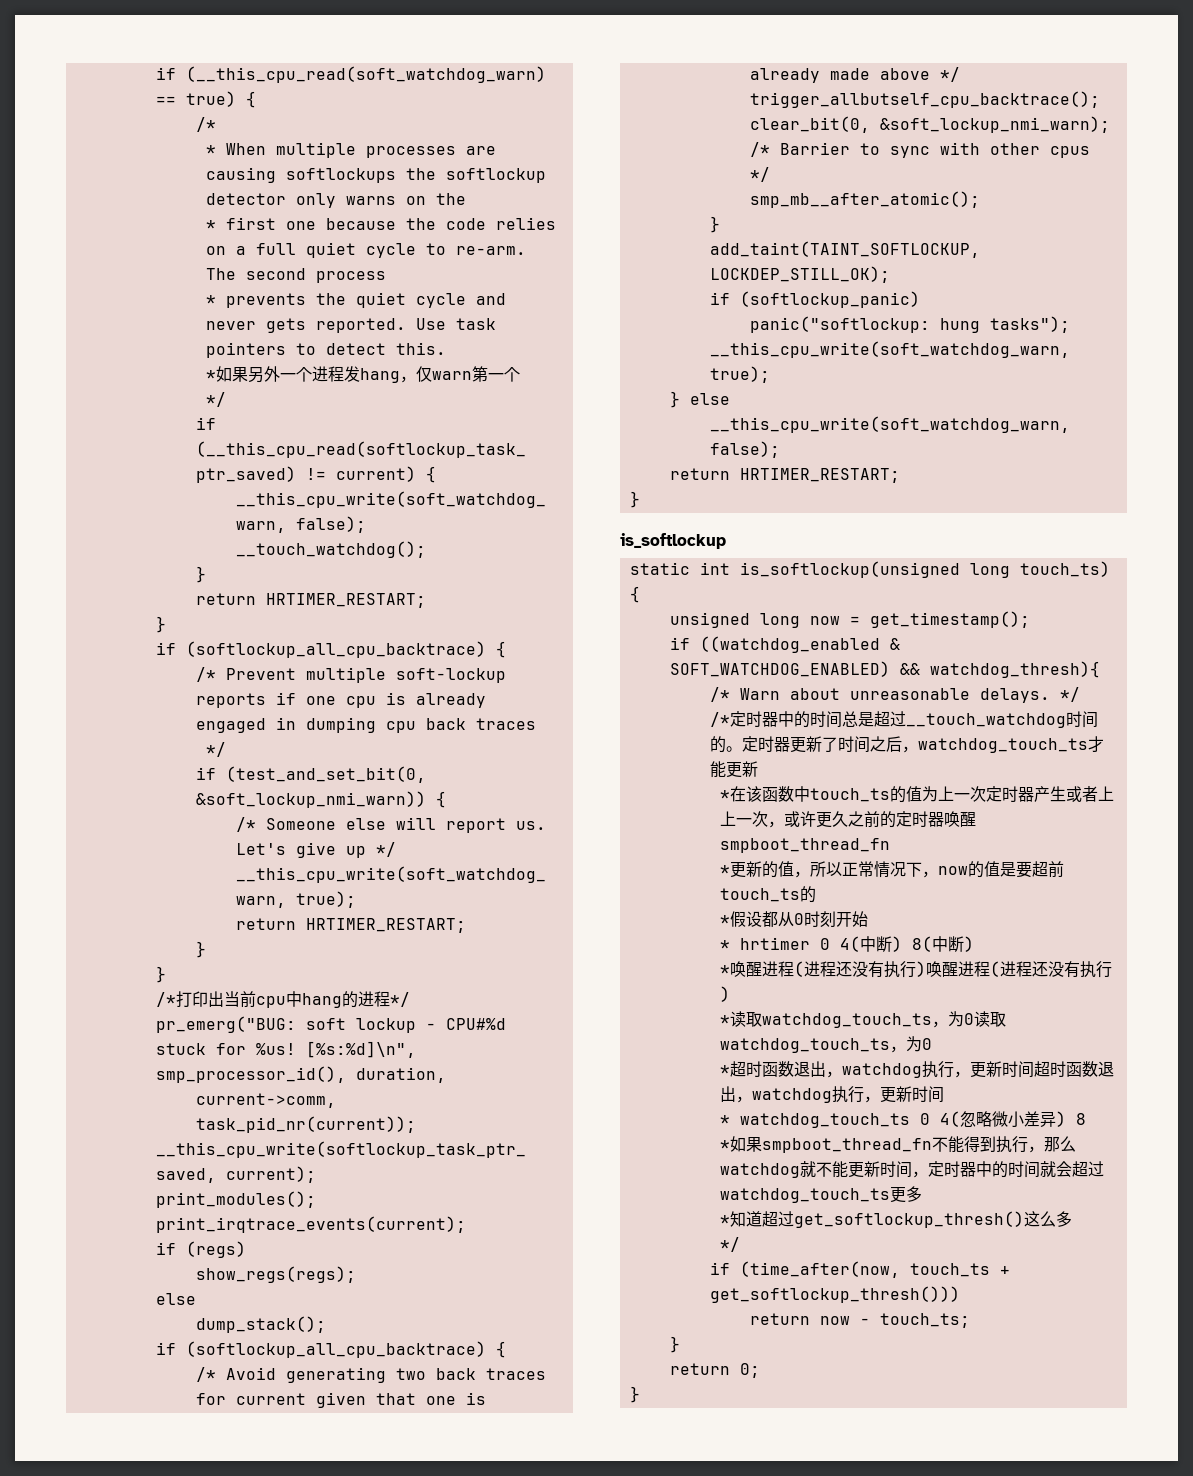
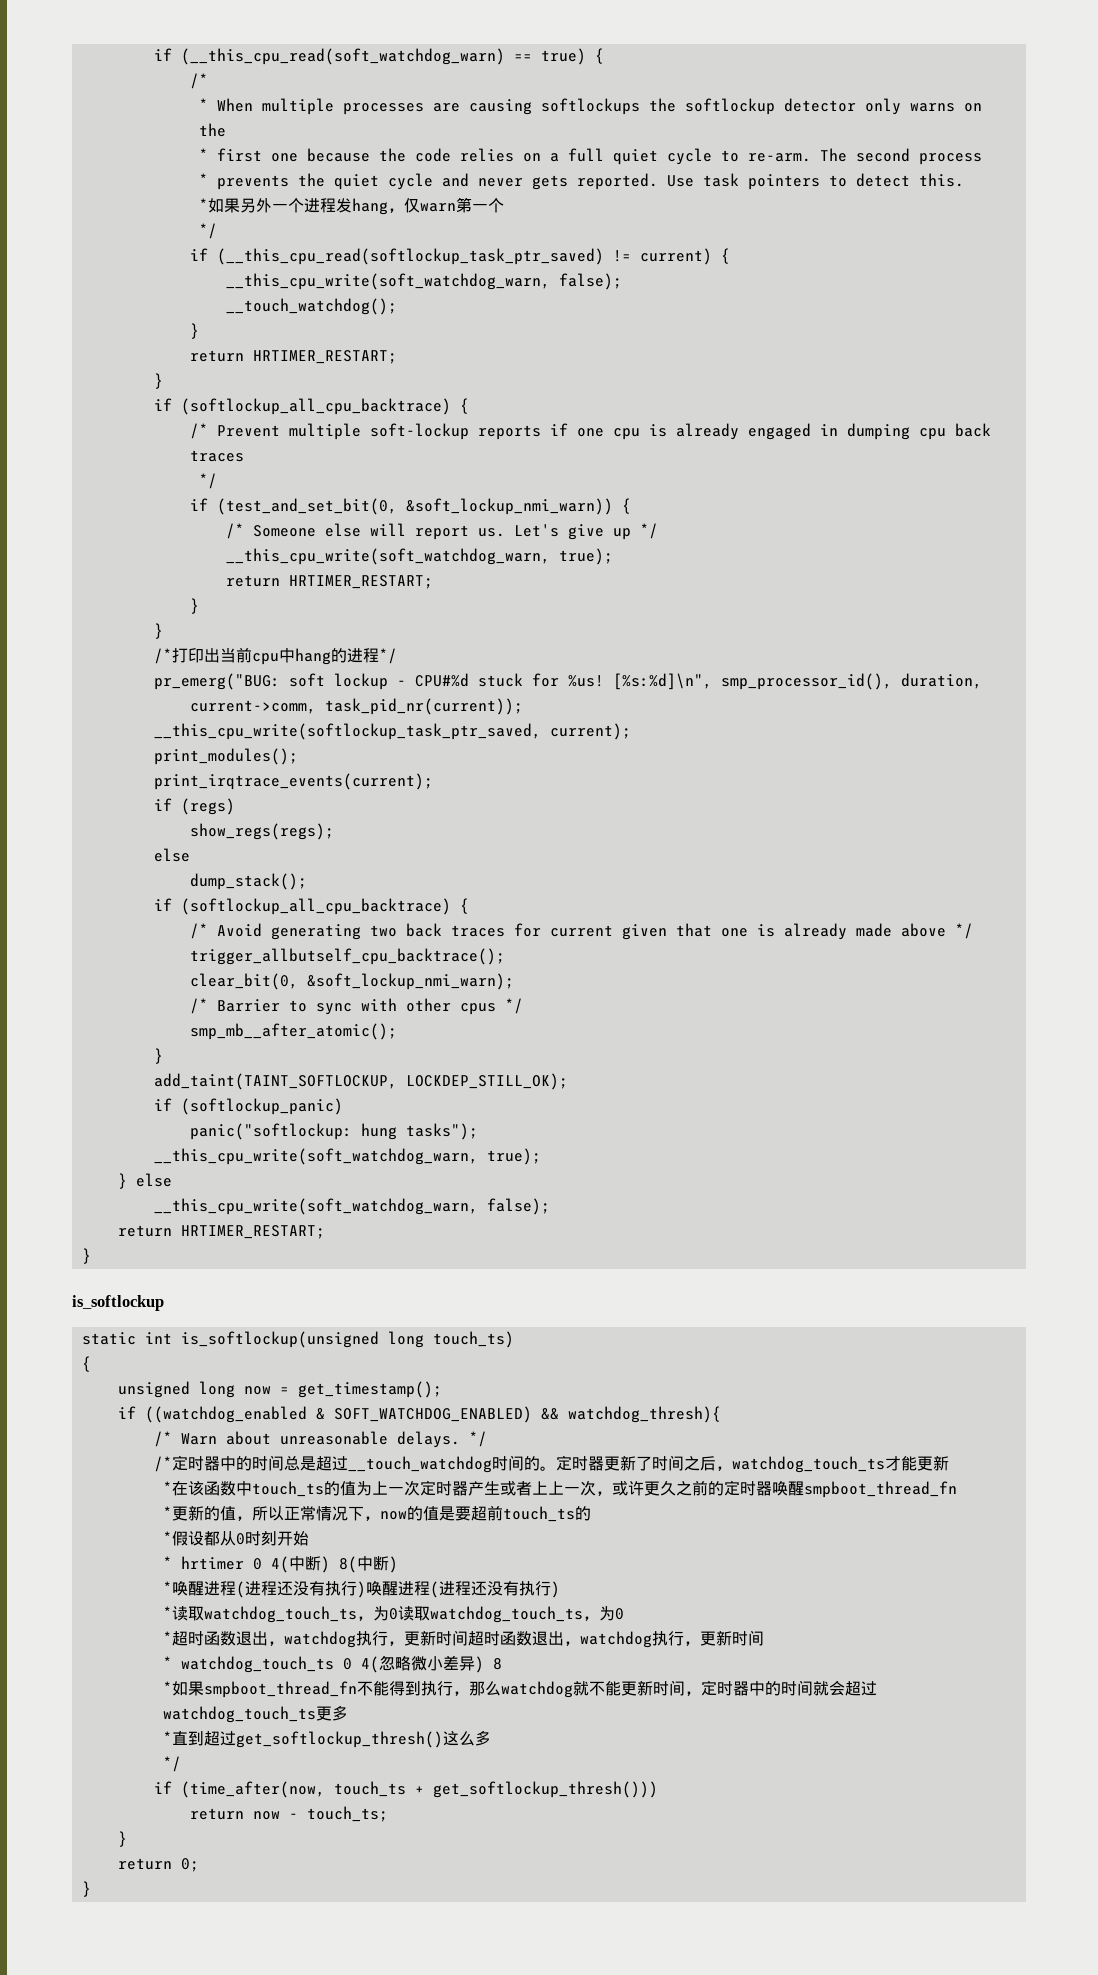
[730,1211,763,1227] 知道 -> [171,1731,204,1746] 直到

